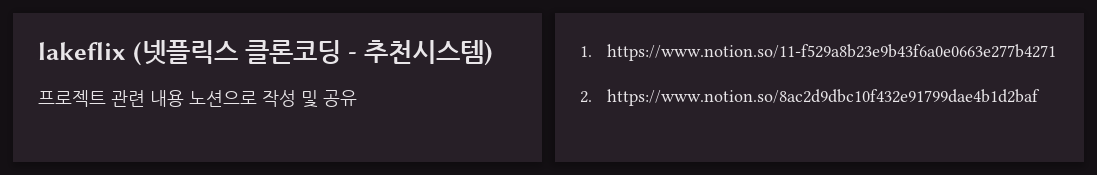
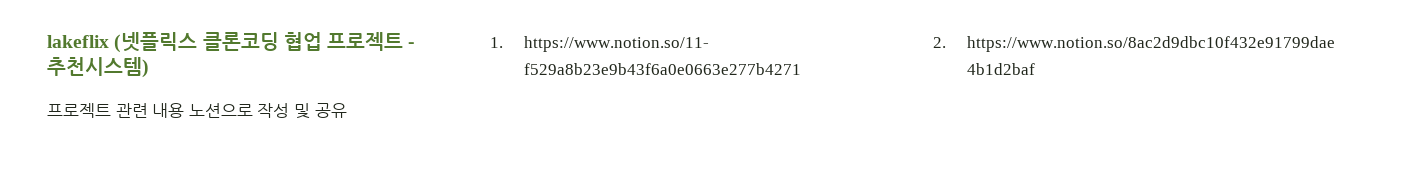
(341, 52) none -> [283,32,404,51] 협업 프로젝트

